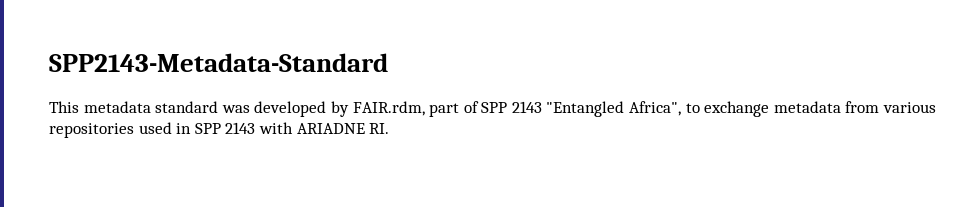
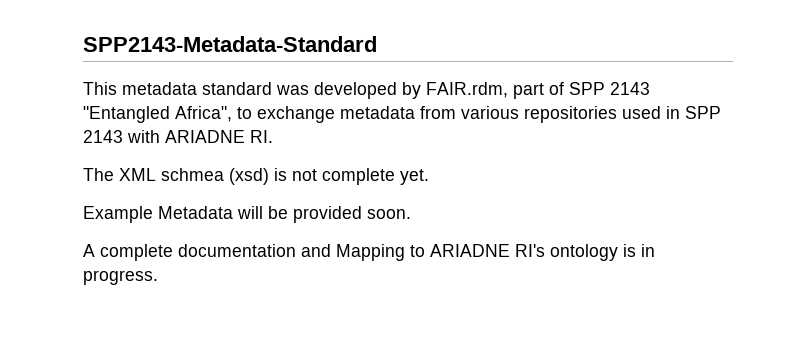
(390, 128) none -> [83,168,429,185] [83,206,411,223] [83,244,655,261] [83,270,158,285] // The XML schmea (xsd) is not complete yet. // Example Metadata will be provided soon. // A complete documentation and Mapping to ARIADNE RI's ontology is in progress.

